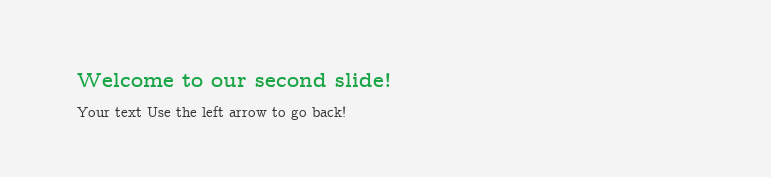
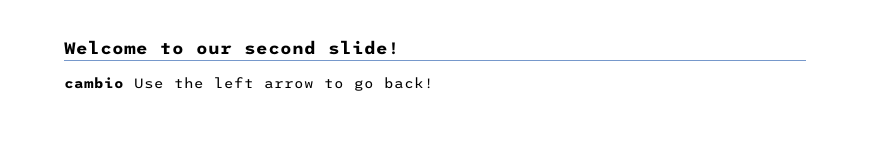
[77,107,142,117] Your text -> [64,77,124,89] cambio

